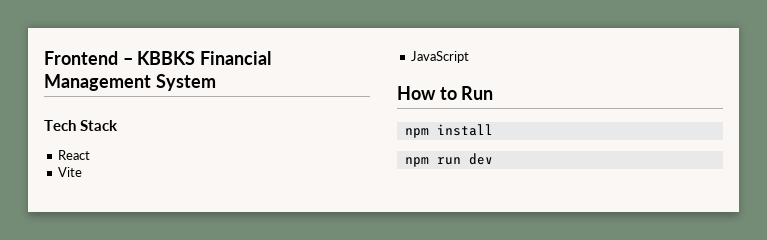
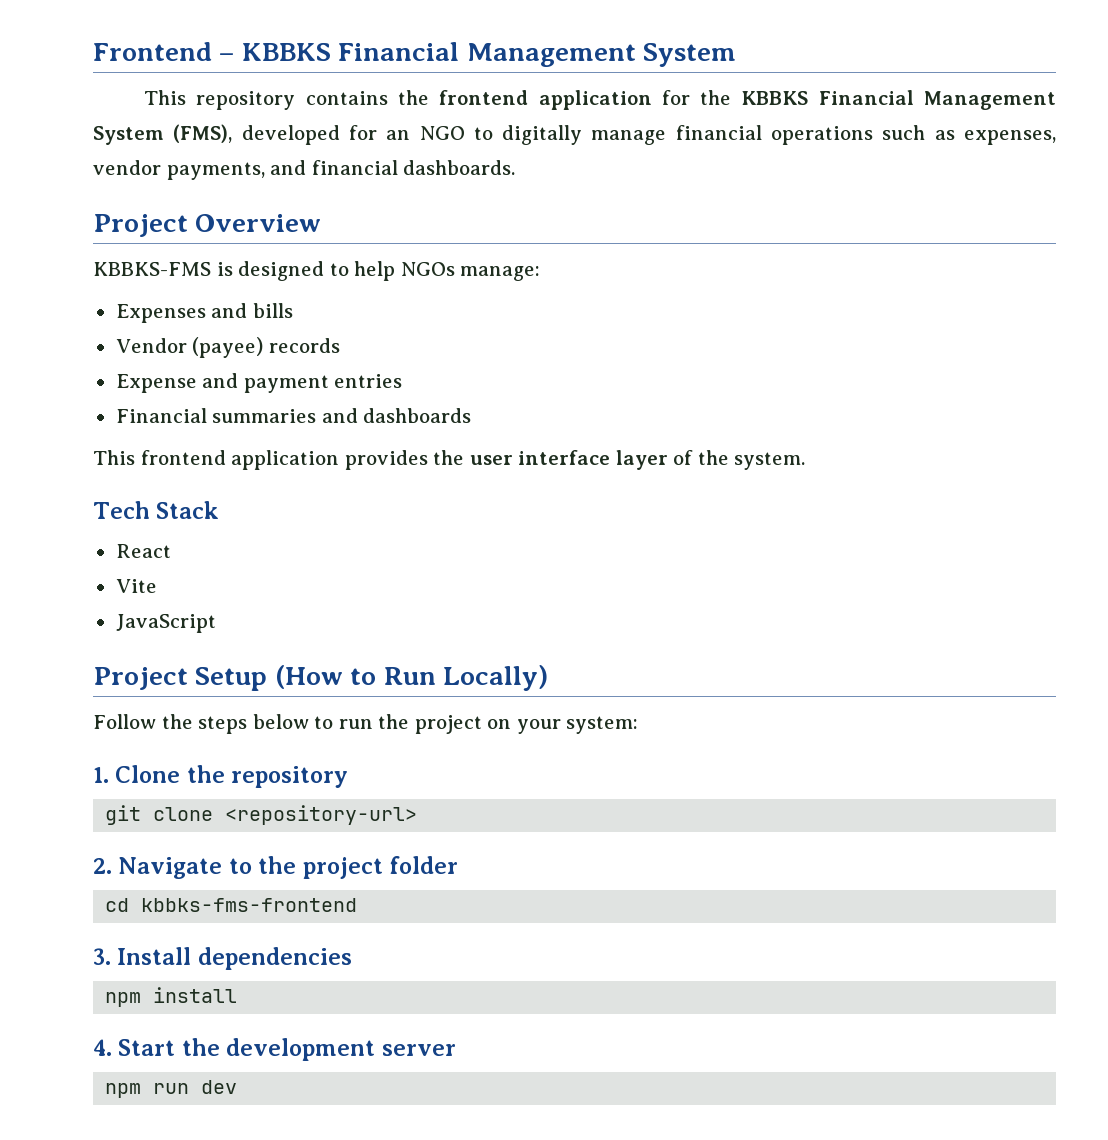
(216, 82) none -> [144,90,1057,110] [93,124,1056,145] [93,160,516,180] [93,214,322,237] [93,261,541,281] [115,303,293,323] [115,337,340,358] [115,373,403,393] [115,408,472,423] [93,450,806,470] // This repository contains the frontend application for the KBBKS Financial Management System (FMS), developed for an NGO to digitally manage financial operations such as expenses, vendor payments, and financial dashboards. // Project Overview // KBBKS-FMS is designed to help NGOs manage: // Expenses and bills // Vendor (payee) records // Expense and payment entries // Financial summaries and dashboards // This frontend application provides the user interface layer of the system.
[397,86,436,100] How -> [93,665,343,691] Project Setup (How
[404,124,493,138] // npm install -> [443,665,549,691] [93,714,639,734] [93,765,349,788] [105,805,418,825] [93,856,459,879] [105,898,358,912] [93,947,352,970] [105,987,238,1007] [93,1038,456,1061] Locally) // Follow the steps below to run the project on your system: // 1. Clone the repository // git clone <repository-url> // 2. Navigate to the project folder // cd kbbks-fms-frontend // 3. Install dependencies // npm install // 4. Start the development server

